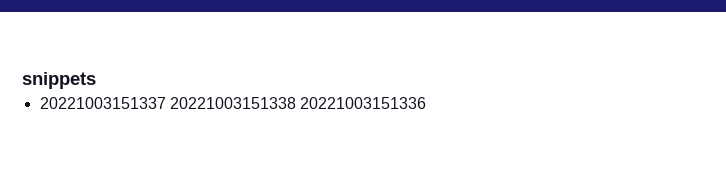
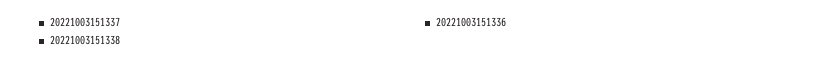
[22,72,96,89] [39,97,166,109] snippets // 20221003151337 -> [49,17,120,27] 20221003151337 //
(296, 103) none -> (120, 40) //

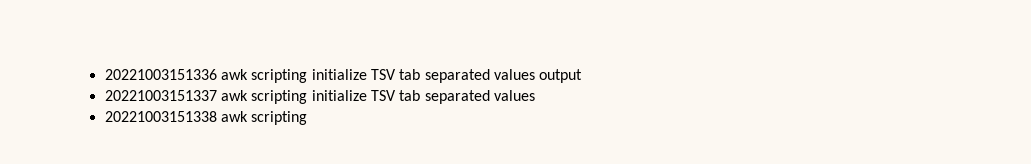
[49,17,120,27] 20221003151337 -> [104,69,583,83] [104,90,535,104] 20221003151336 awk scripting initialize TSV tab separated values output // 20221003151337 awk scripting initialize TSV tab separated values
[435,17,506,27] // 20221003151336 -> [220,111,308,125] awk scripting

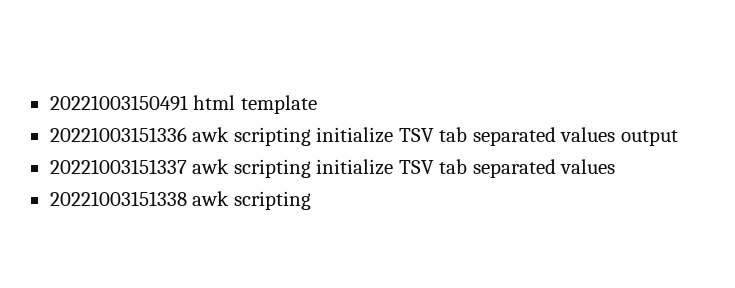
(104, 74) none -> [49,95,317,114] 20221003150491 html template //

